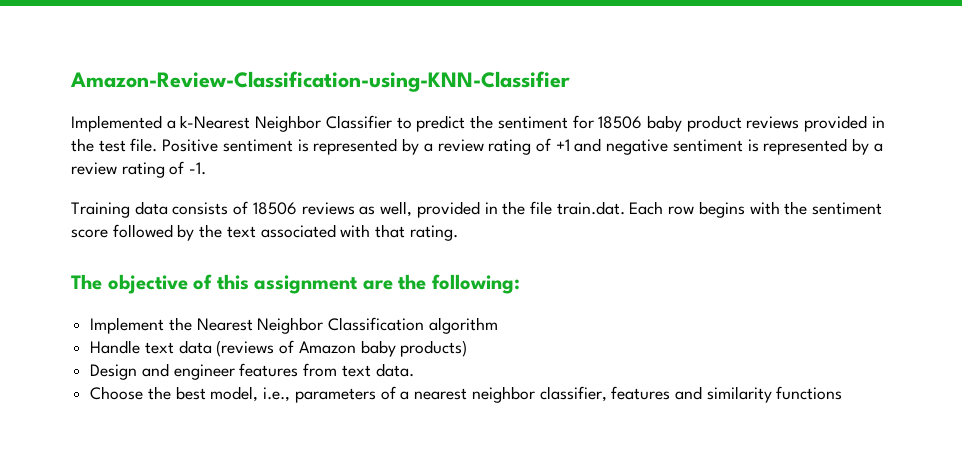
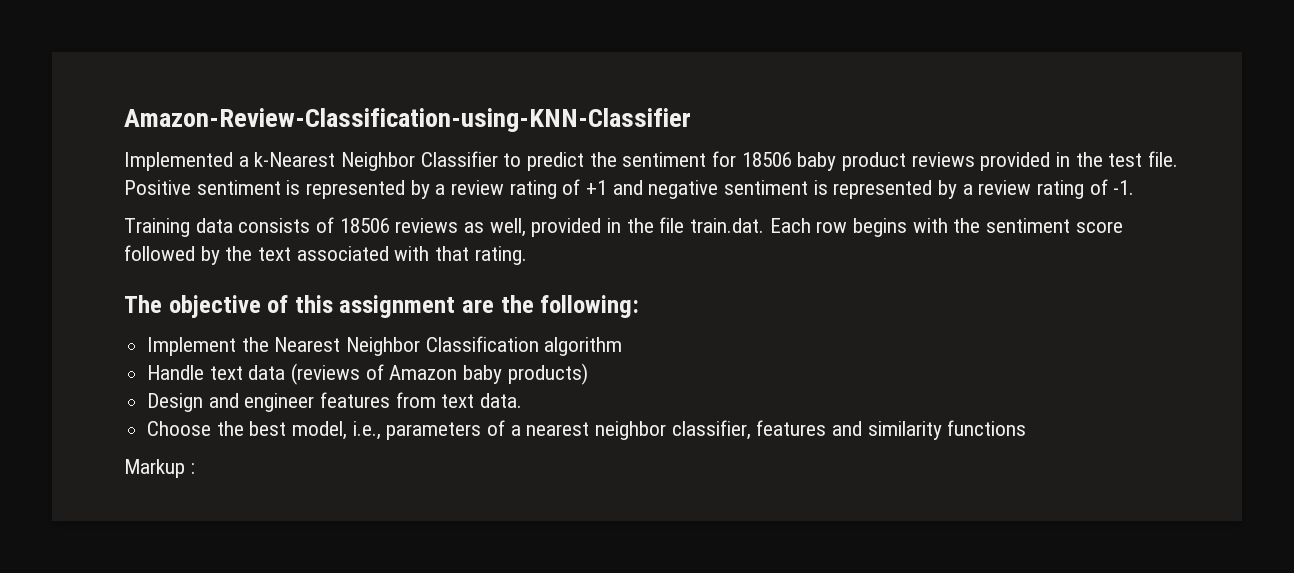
(843, 393) none -> [124,459,195,478] // Markup :

